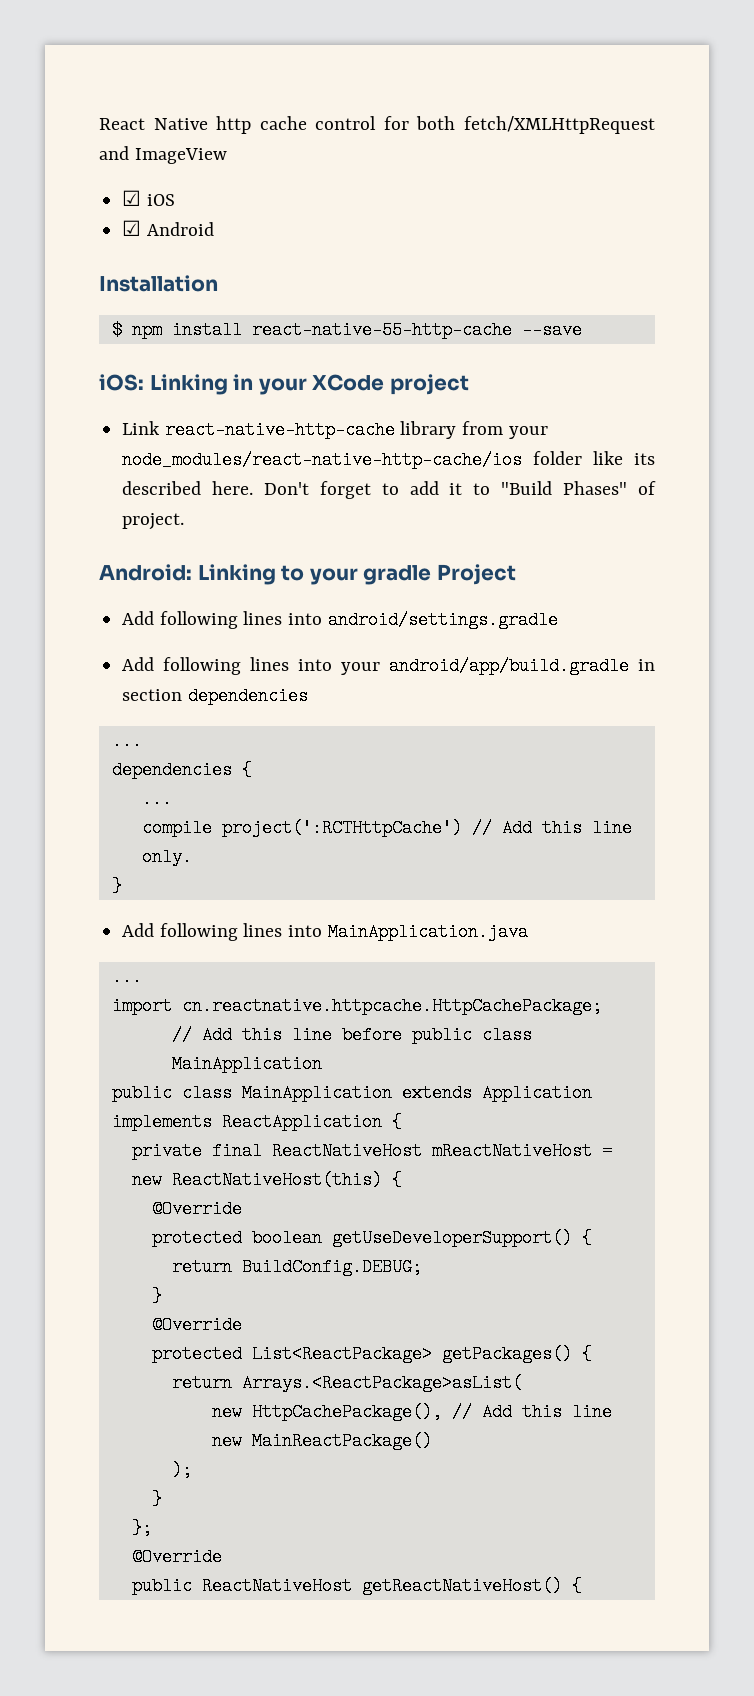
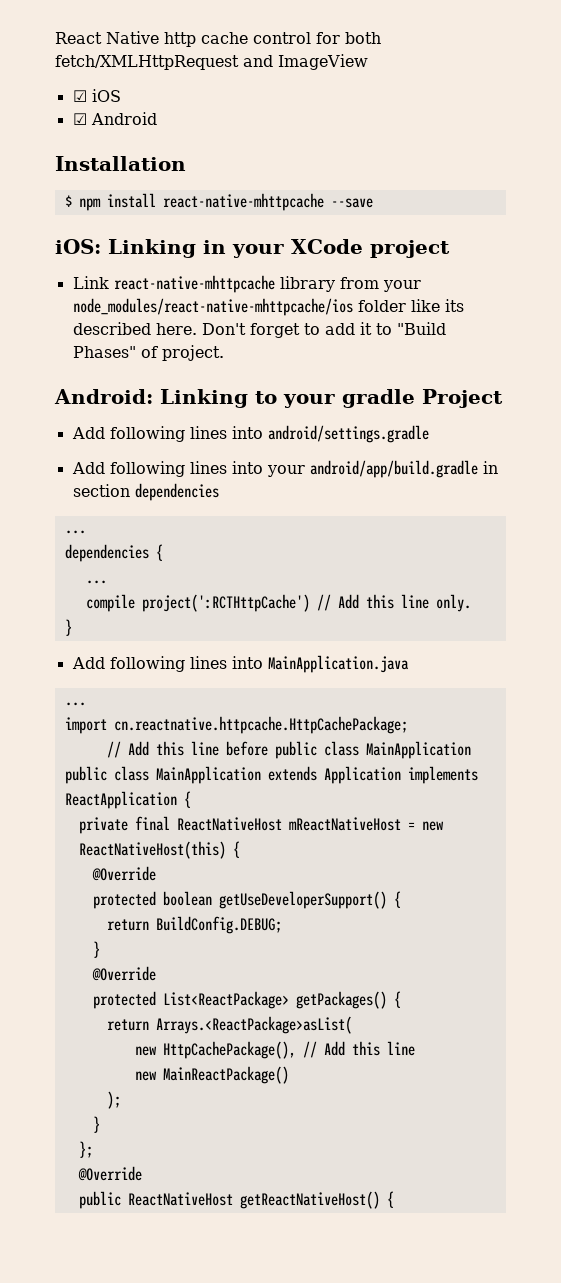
[251,321,512,339] react-native-55-http-cache -> [162,193,324,211] react-native-mhttpcache
[164,421,395,439] react-native-http-cache -> [113,275,275,293] react-native-mhttpcache
[122,451,523,469] node_modules/react-native-http-cache/ios -> [72,298,353,316] node_modules/react-native-mhttpcache/ios

